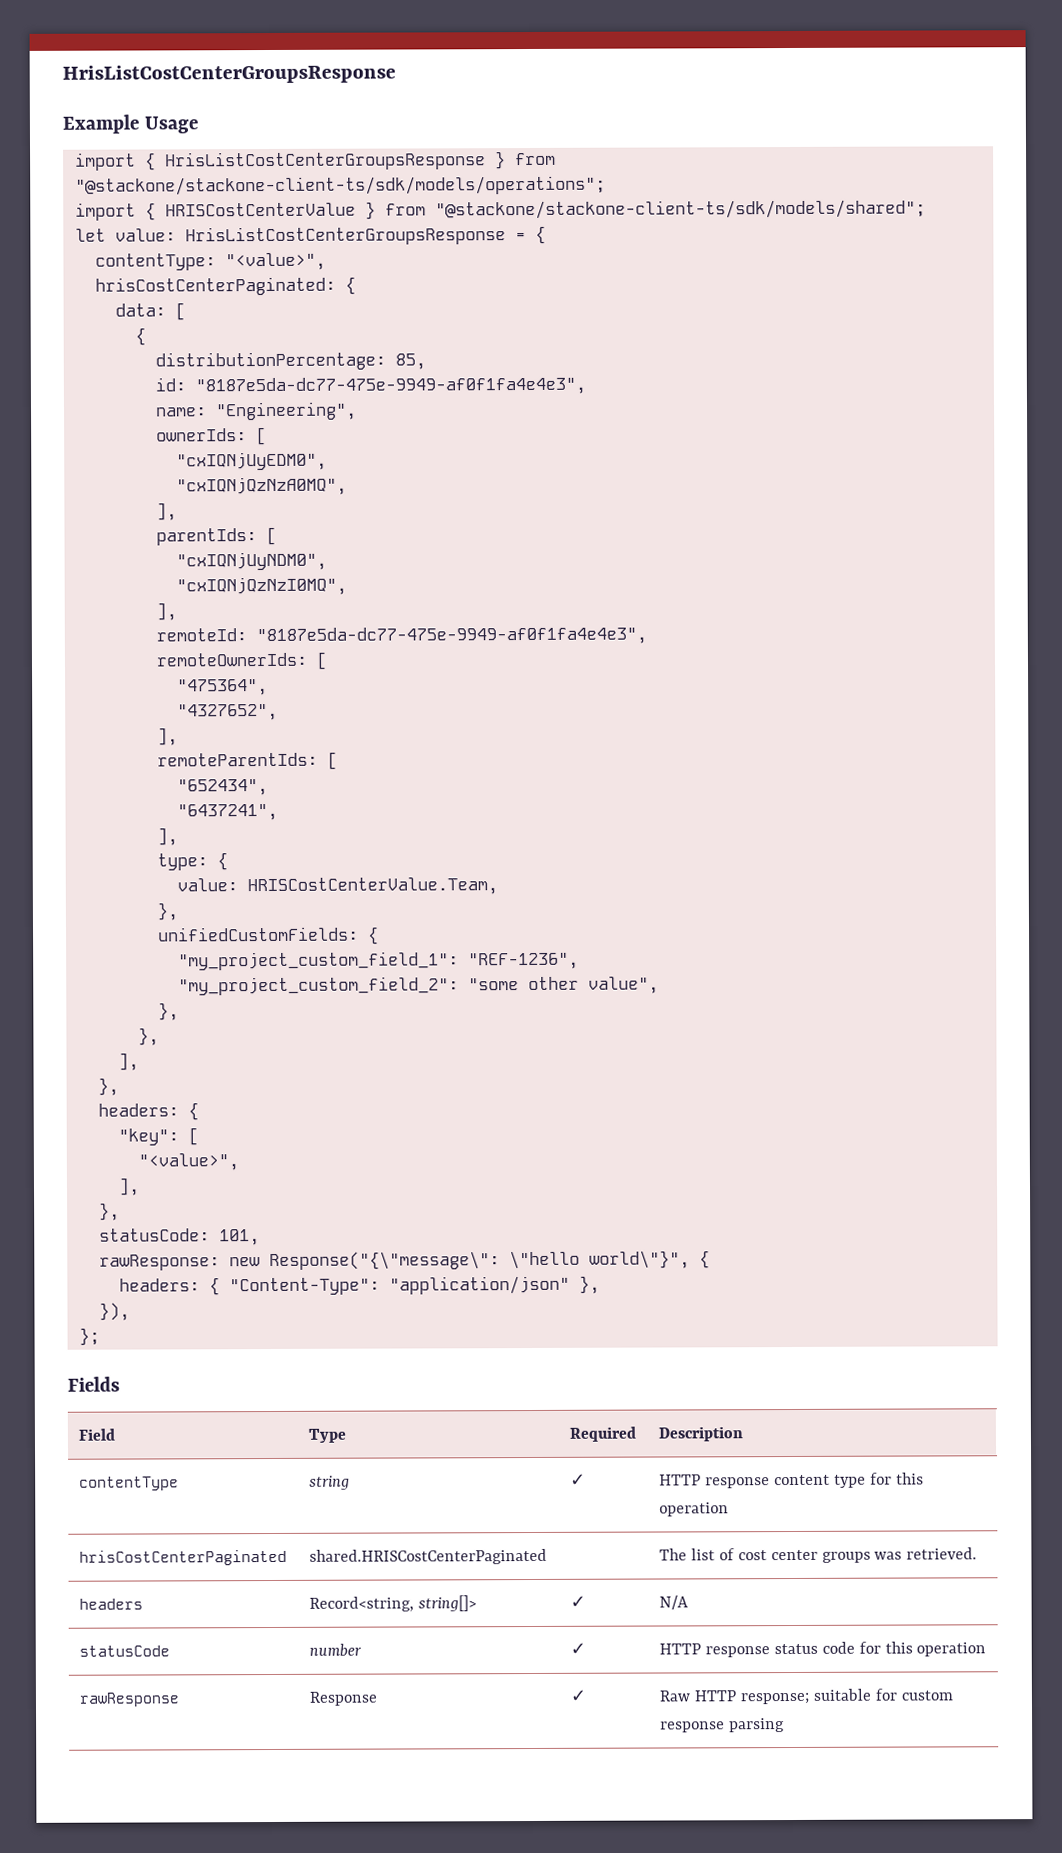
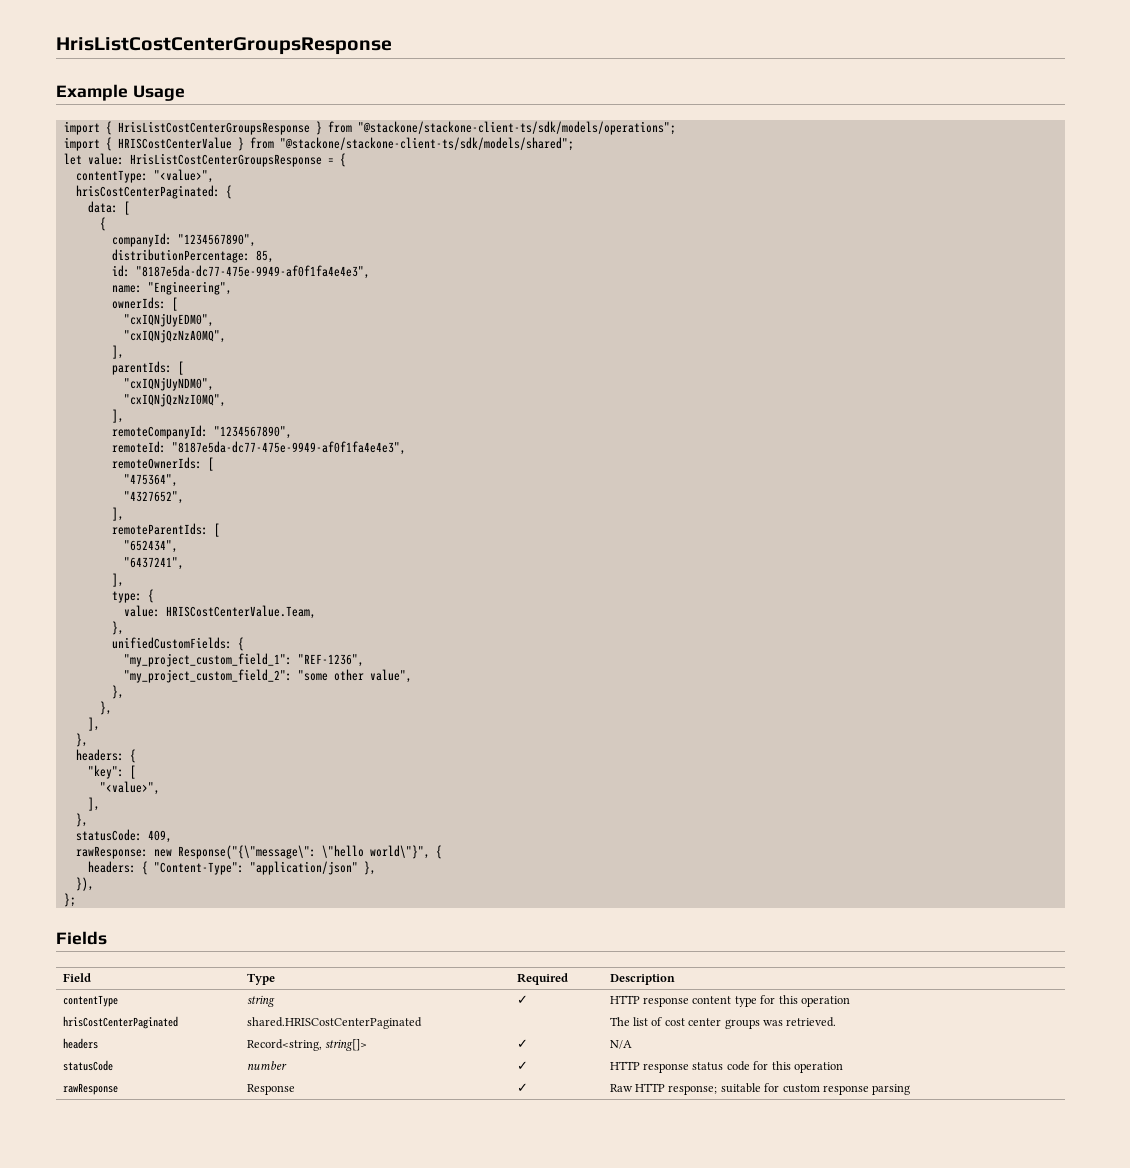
(146, 336) none -> [112,233,257,247] // companyId: "1234567890",
(177, 611) none -> [112,425,293,439] // remoteCompanyId: "1234567890",
[219,1229,260,1246] 101, -> [148,830,173,843] 409,

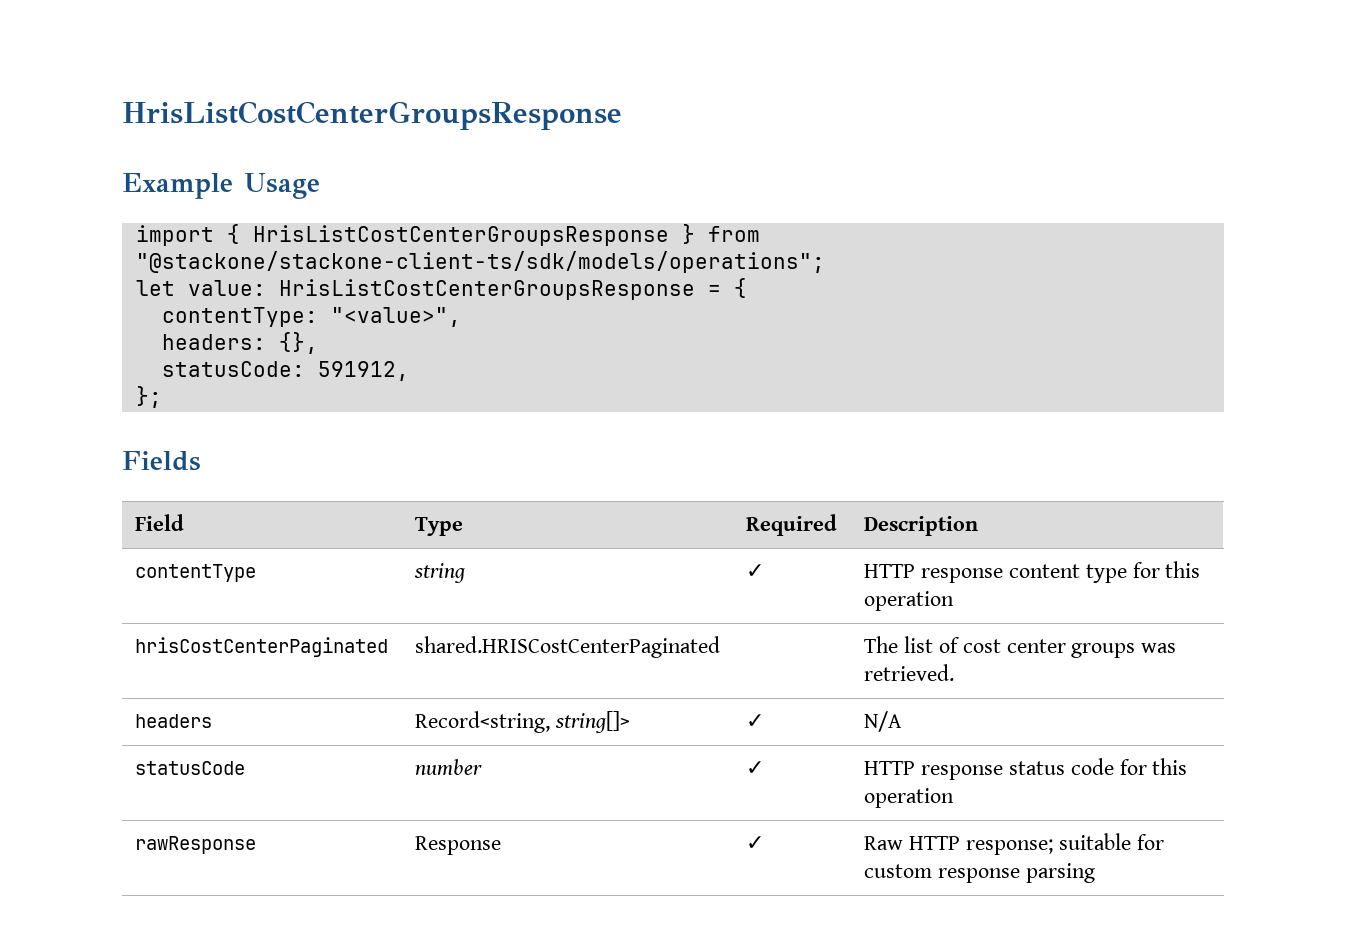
[64,137,575,151] // import { HRISCostCenterValue } from "@stackone/stackone-client-ts/sdk/models/shared"; -> (826, 262) none
[76,185,233,199] [88,201,131,215] [100,217,107,231] [112,233,257,247] [112,249,275,263] [112,265,371,279] [112,281,233,295] [112,297,179,311] [124,313,215,327] [124,329,227,343] [112,345,125,359] [112,361,185,375] [124,377,215,391] [124,393,227,407] [112,409,125,423] [112,425,293,439] [112,441,407,455] [112,457,215,471] [124,474,179,487] [124,491,185,504] [112,507,125,521] [112,523,221,537] [124,540,179,553] [124,557,185,570] [112,573,125,587] [112,589,155,603] [124,605,317,619] [112,621,125,635] [112,637,245,651] [124,653,365,667] [124,669,413,683] [112,685,125,699] [100,701,113,715] [88,717,101,731] [76,733,89,747] [76,749,137,763] [88,765,137,779] [100,781,161,795] [88,797,101,811] [76,813,89,827] [76,829,173,843] [76,845,443,859] [88,861,377,875] [76,877,95,891] hrisCostCenterPaginated: { // data: [ // { // companyId: "1234567890", // distributionPercentage: 85, // id: "8187e5da-dc77-475e-9949-af0f1fa4e4e3", // name: "Engineering", // ownerIds: [ // "cxIQNjUyEDM0", // "cxIQNjQzNzA0MQ", // ], // parentIds: [ // "cxIQNjUyNDM0", // "cxIQNjQzNzI0MQ", // ], // remoteCompanyId: "1234567890", // remoteId: "8187e5da-dc77-475e-9949-af0f1fa4e4e3", // remoteOwnerIds: [ // "475364", // "4327652", // ], // remoteParentIds: [ // "652434", // "6437241", // ], // type: { // value: HRISCostCenterValue.Team, // }, // unifiedCustomFields: { // "my_project_custom_field_1": "REF-1236", // "my_project_custom_field_2": "some other value", // }, // }, // ], // }, // headers: { // "key": [ // "<value>", // ], // }, // statusCode: 409, // rawResponse: new Response("{\"message\": \"hello world\"}", { // headers: { "Content-Type": "application/json" }, // }), -> [162,332,319,354] [162,361,410,381] headers: {}, // statusCode: 591912,

